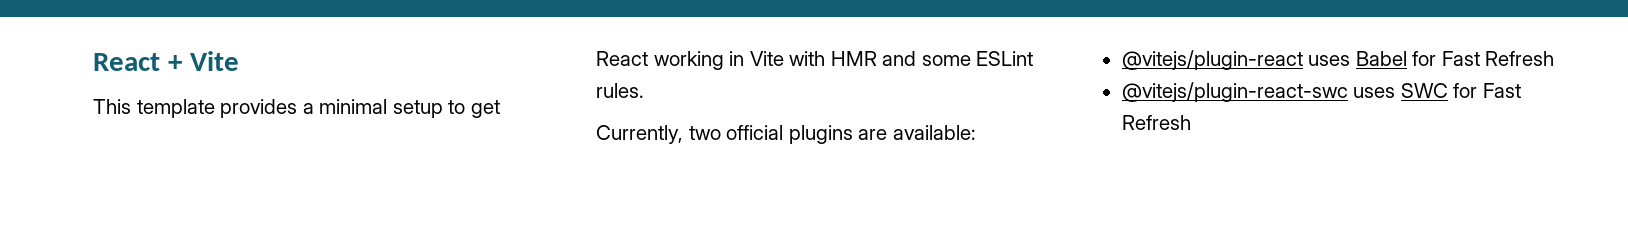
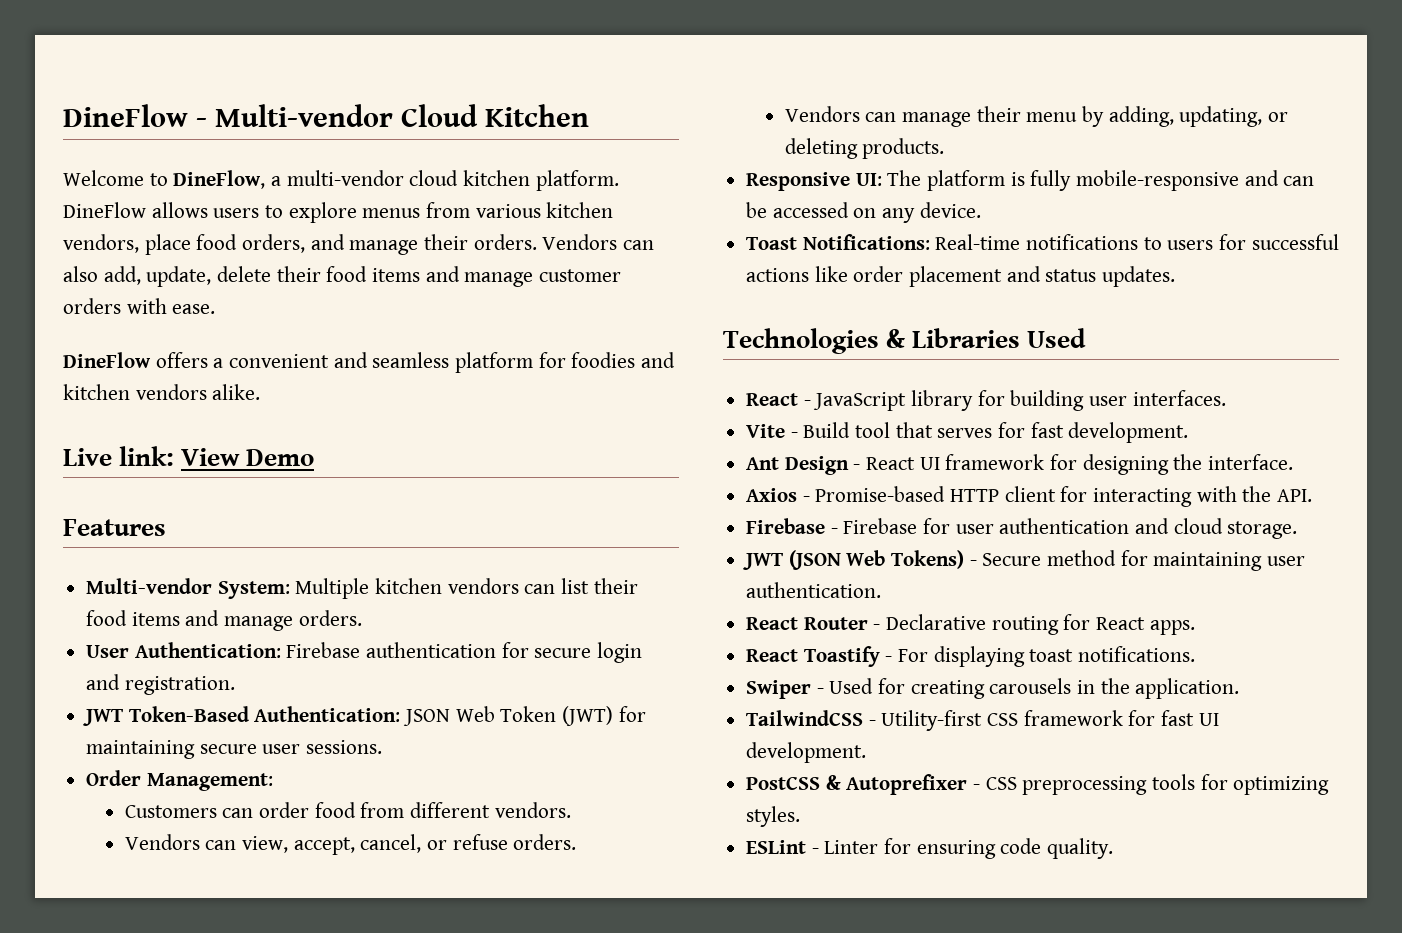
[93,51,239,71] [93,99,500,118] [596,51,1034,70] [596,83,644,98] [596,125,976,144] [1121,50,1555,70] [1121,82,1521,102] [1121,115,1191,130] React + Vite // This template provides a minimal setup to get React working in Vite with HMR and some ESLint rules. // Currently, two official plugins are available: // @vitejs/plugin-react uses Babel for Fast Refresh // @vitejs/plugin-react-swc uses SWC for Fast Refresh -> [63,104,589,127] [63,170,619,191] [63,202,614,223] [63,234,655,255] [63,266,622,287] [63,298,216,314] [63,352,676,373] [63,384,261,400] [63,446,315,466] [63,519,166,536] [86,578,638,599] [86,610,362,631] [86,642,643,663] [86,674,235,695] [83,706,646,726] [86,740,383,759] [86,770,273,791] [124,802,571,818] [124,834,577,855] [784,106,1289,127] [784,138,945,159] [746,170,1315,191] [746,202,981,223] [746,234,1339,250] [746,266,1176,287] [723,328,1087,354] [746,390,1226,411] [746,422,1189,443] [746,454,1294,475] [746,486,1313,507] [746,518,1298,539] [743,550,1306,571] [746,582,882,598] [746,614,1195,635] [746,646,1196,667] [746,678,1240,699] [746,710,1219,731] [746,742,867,763] [746,774,1330,795] [746,806,801,827] [746,838,1114,859] DineFlow - Multi-vendor Cloud Kitchen // Welcome to DineFlow, a multi-vendor cloud kitchen platform. DineFlow allows users to explore menus from various kitchen vendors, place food orders, and manage their orders. Vendors can also add, update, delete their food items and manage customer orders with ease. // DineFlow offers a convenient and seamless platform for foodies and kitchen vendors alike. // Live link: View Demo // Features // Multi-vendor System: Multiple kitchen vendors can list their food items and manage orders. // User Authentication: Firebase authentication for secure login and registration. // JWT Token-Based Authentication: JSON Web Token (JWT) for maintaining secure user sessions. // Order Management: // Customers can order food from different vendors. // Vendors can view, accept, cancel, or refuse orders. // Vendors can manage their menu by adding, updating, or deleting products. // Responsive UI: The platform is fully mobile-responsive and can be accessed on any device. // Toast Notifications: Real-time notifications to users for successful actions like order placement and status updates. // Technologies & Libraries Used // React - JavaScript library for building user interfaces. // Vite - Build tool that serves for fast development. // Ant Design - React UI framework for designing the interface. // Axios - Promise-based HTTP client for interacting with the API. // Firebase - Firebase for user authentication and cloud storage. // JWT (JSON Web Tokens) - Secure method for maintaining user authentication. // React Router - Declarative routing for React apps. // React Toastify - For displaying toast notifications. // Swiper - Used for creating carousels in the application. // TailwindCSS - Utility-first CSS framework for fast UI development. // PostCSS & Autoprefixer - CSS preprocessing tools for optimizing styles. // ESLint - Linter for ensuring code quality.

